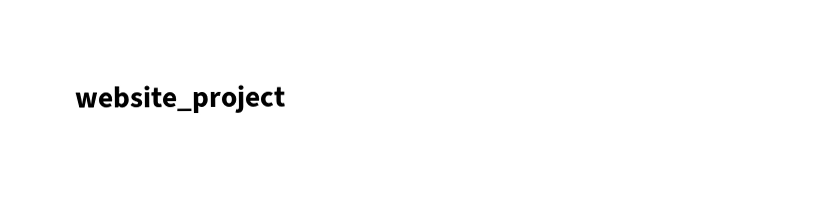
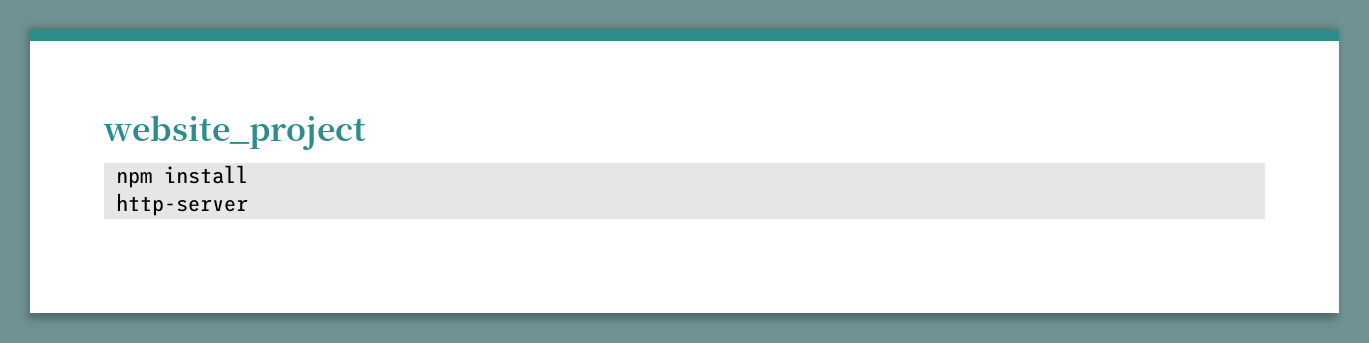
(286, 99) none -> [116,165,249,188] [116,193,249,216] // npm install // http-server

